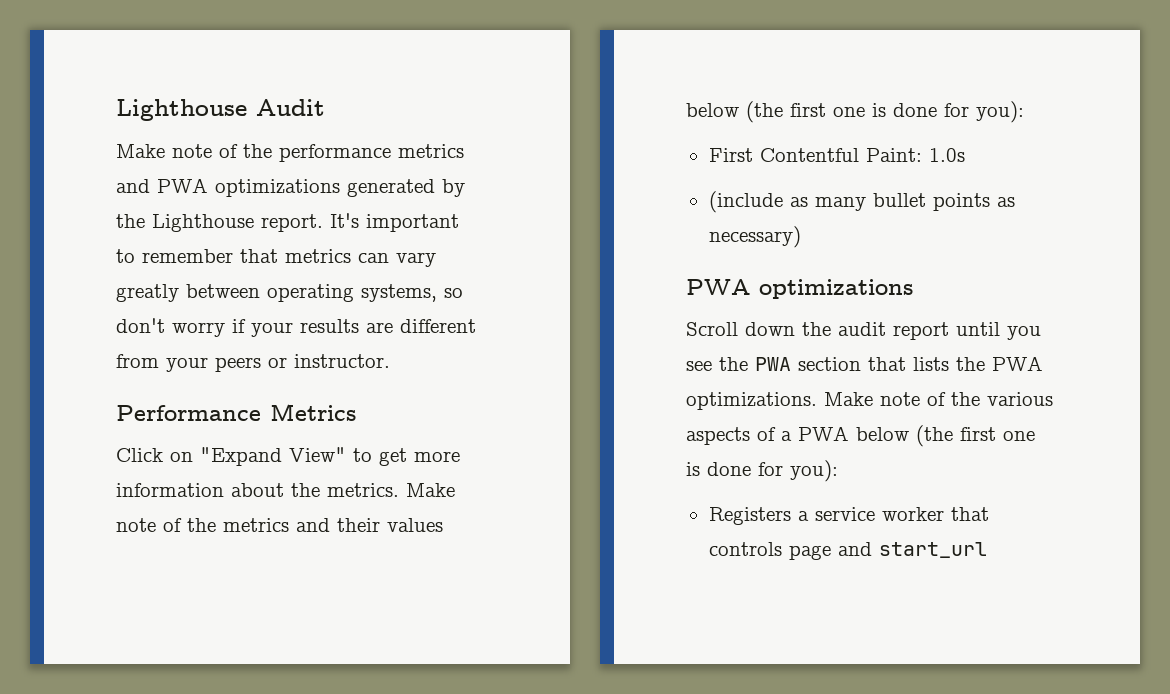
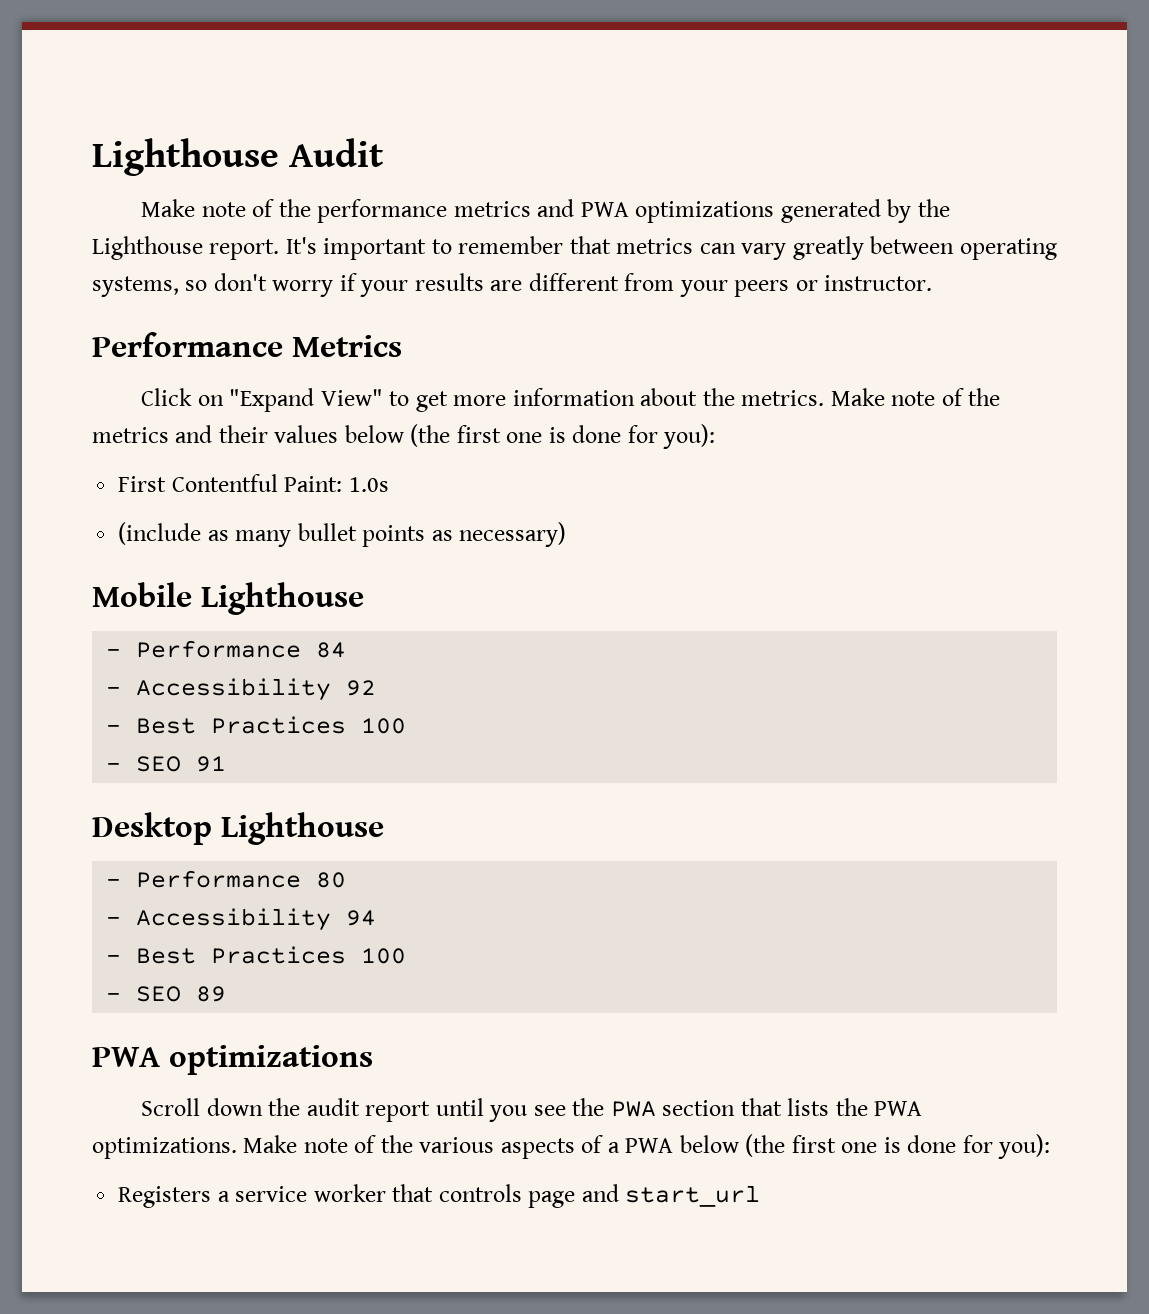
(801, 237) none -> [92,582,364,615] [106,640,347,658] [106,678,377,701] [106,716,407,734] [106,756,227,772] [92,812,384,845] [106,870,347,888] [106,908,377,931] [106,946,407,964] [106,986,227,1002] // Mobile Lighthouse // - Performance 84 // - Accessibility 92 // - Best Practices 100 // - SEO 91 // Desktop Lighthouse // - Performance 80 // - Accessibility 94 // - Best Practices 100 // - SEO 89

